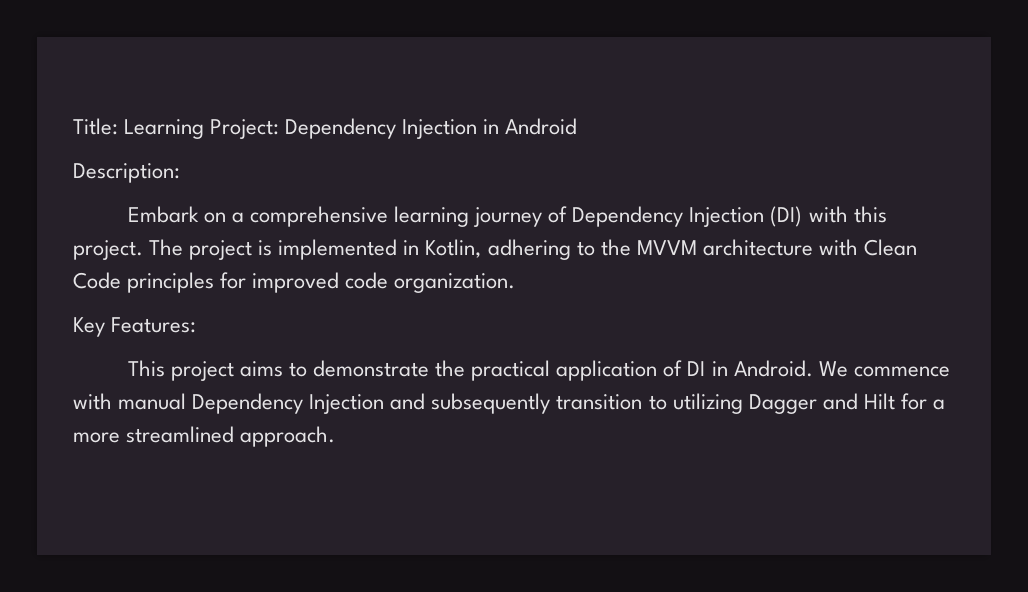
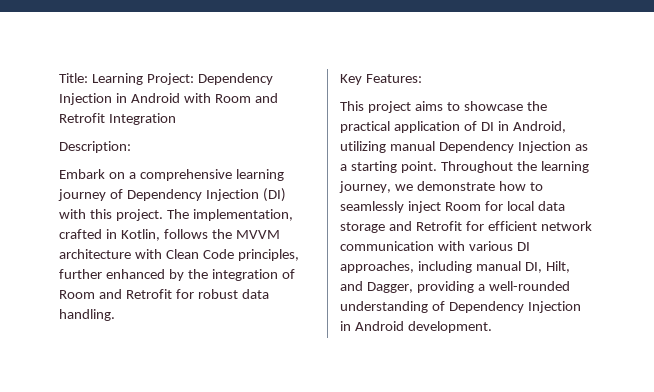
(578, 126) none -> [183,93,278,103] [59,113,176,125] with Room and Retrofit Integration
[189,239,595,260] project is implemented in Kotlin, adhering to -> [192,209,293,221] [59,229,208,241] implementation, crafted in Kotlin, follows
[127,272,516,293] principles for improved code organization. -> [237,249,299,261] [59,269,295,281] [59,289,269,299] [59,309,115,321] principles, further enhanced by the integration of Room and Retrofit for robust data handling.
[313,360,430,377] demonstrate -> [463,101,523,111] showcase
[733,360,950,377] [73,393,945,414] [73,426,336,447] Android. We commence with manual Dependency Injection and subsequently transition to utilizing Dagger and Hilt for a more streamlined approach. -> [512,121,566,133] [340,141,588,153] [340,161,589,173] [339,181,543,193] [340,201,565,213] [340,221,592,233] [340,241,530,251] [340,261,570,273] [340,281,570,293] [340,301,581,313] [340,321,492,333] Android, utilizing manual Dependency Injection as a starting point. Throughout the learning journey, we demonstrate how to seamlessly inject Room for local data storage and Retrofit for efficient network communication with various DI approaches, including manual DI, Hilt, and Dagger, providing a well-rounded understanding of Dependency Injection in Android development.

